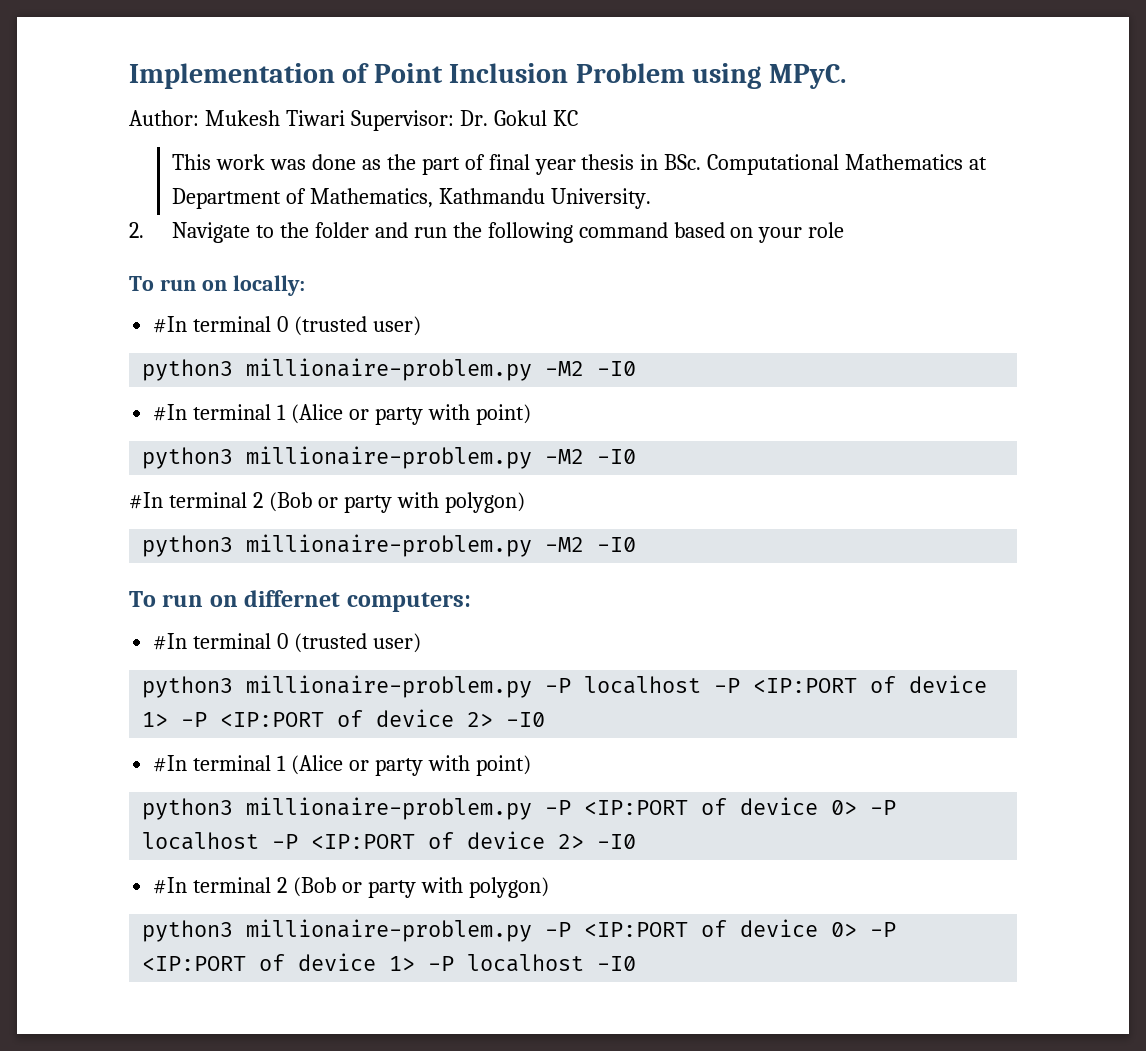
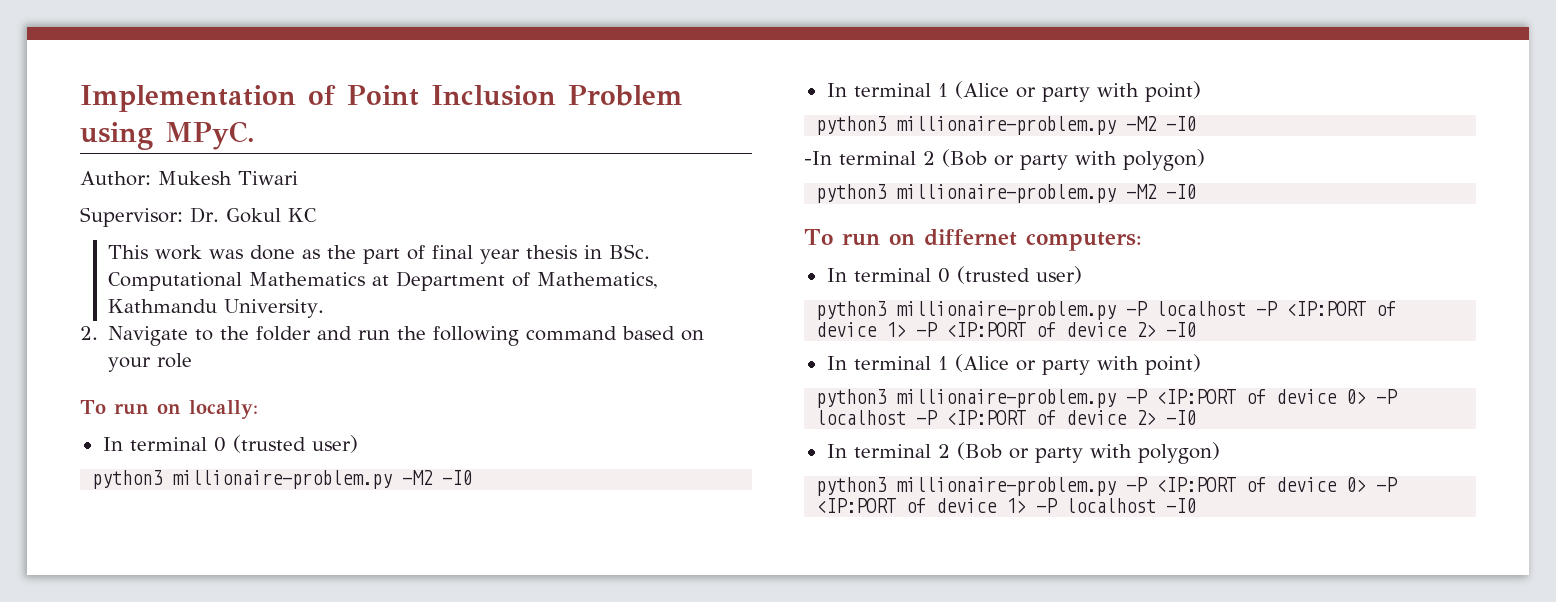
(345, 118) none -> (298, 178) //
[153,316,188,333] #In -> [102,437,123,451] In
[153,404,188,421] #In -> [826,83,847,97] In
[129,492,163,509] #In -> [804,151,832,165] -In
[153,633,188,650] #In -> [826,268,847,282] In
[153,755,188,772] #In -> [826,356,847,370] In
[153,877,188,894] #In -> [826,444,847,458] In

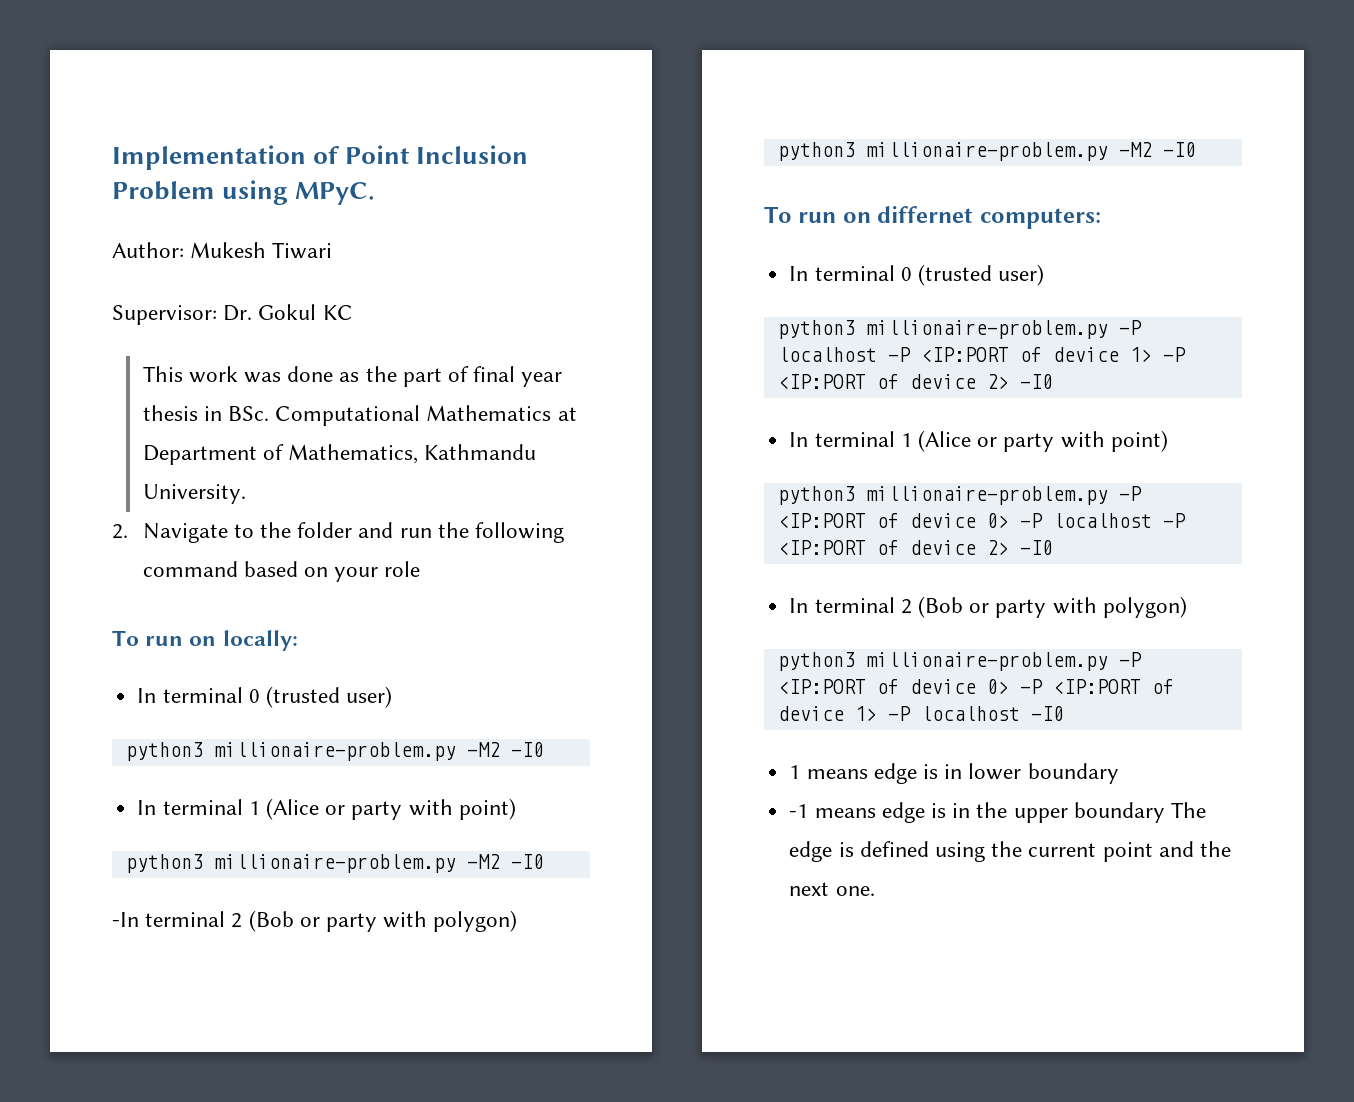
(1197, 505) none -> [789,763,1119,784] [789,802,1206,823] [789,841,1231,862] [789,882,875,896] // 1 means edge is in lower boundary // -1 means edge is in the upper boundary The edge is defined using the current point and the next one.

